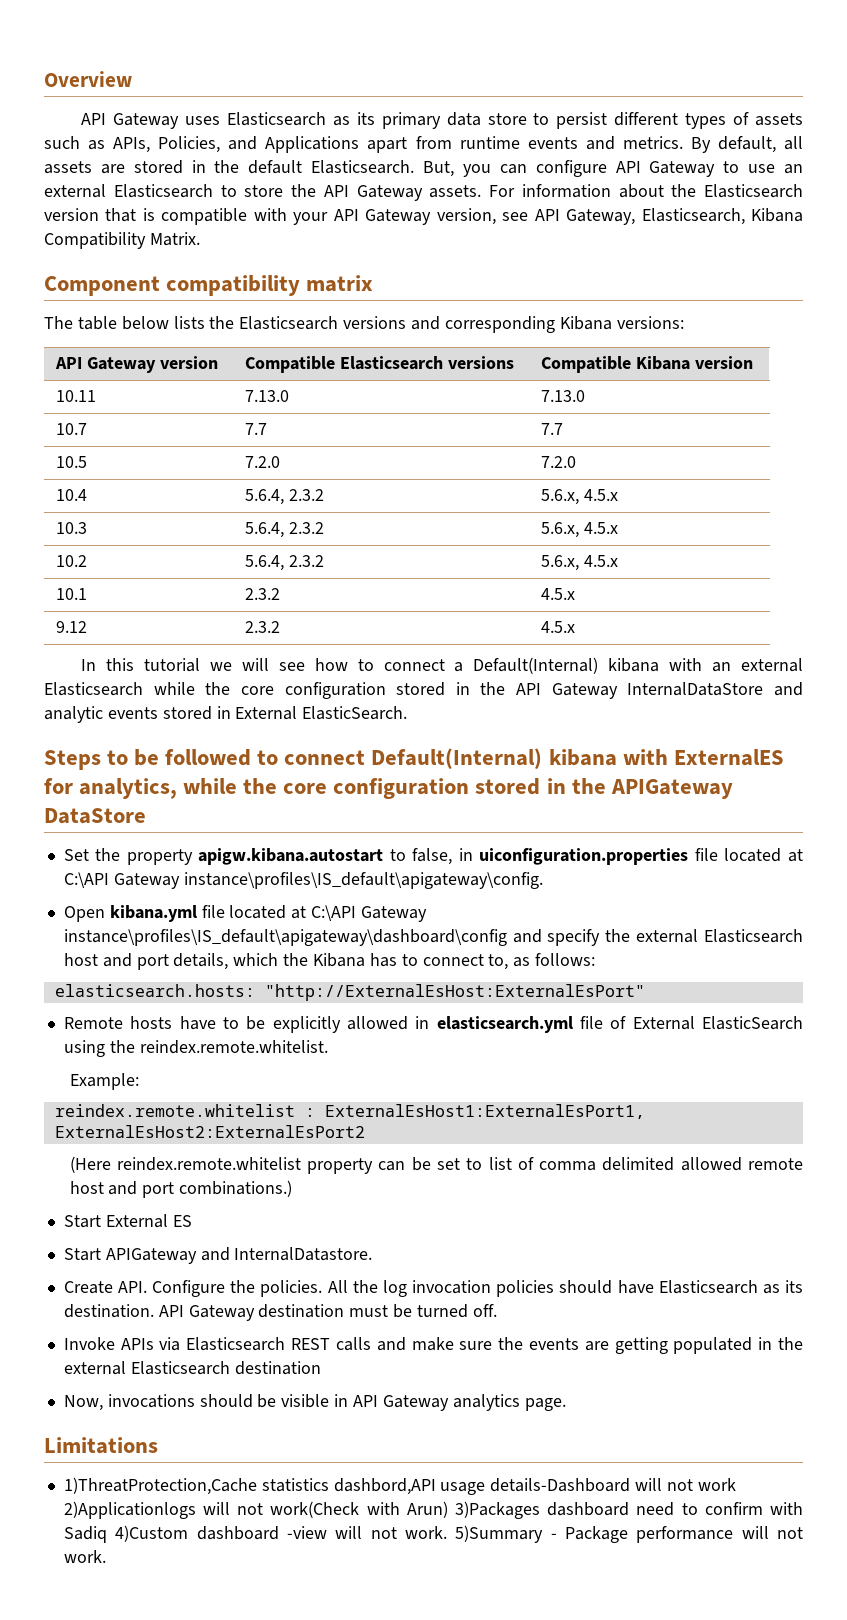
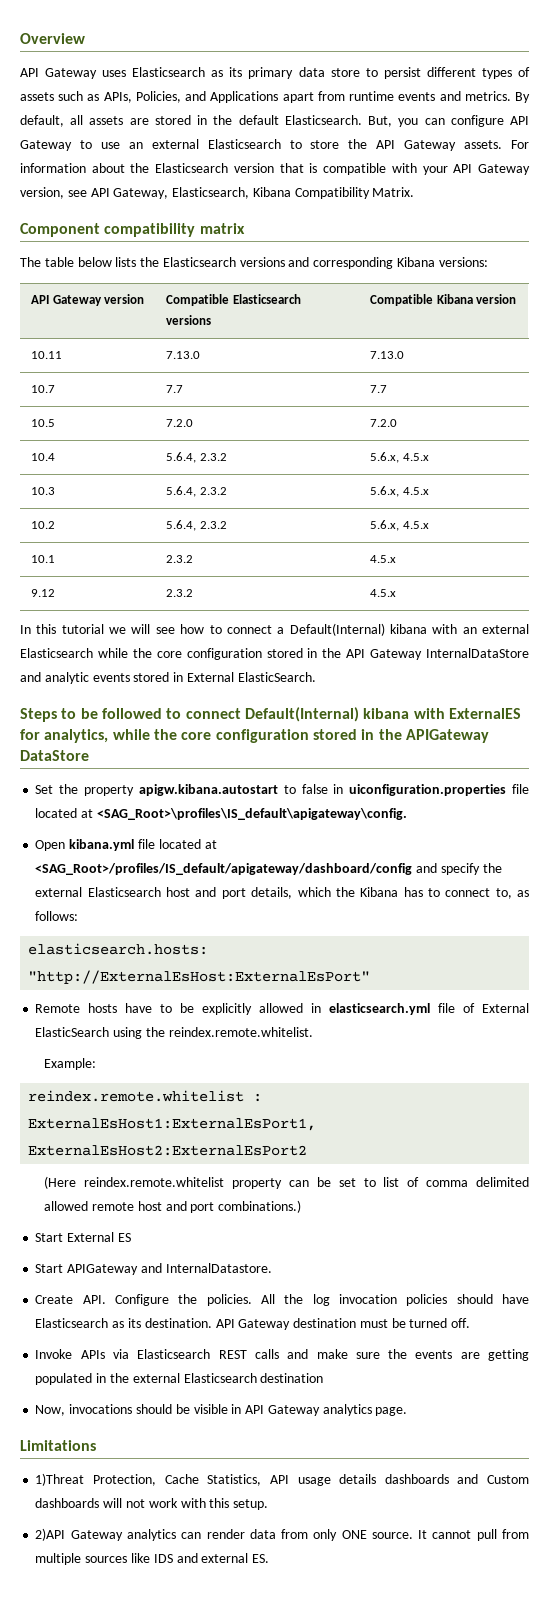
[412,848,453,865] false, -> [301,784,328,794] false
[63,872,543,889] C:\API Gateway instance\profiles\IS_default\apigateway\config. -> [96,808,407,820] <SAG_Root>\profiles\IS_default\apigateway\config.
[311,905,427,922] [63,929,507,946] C:\API Gateway instance\profiles\IS_default\apigateway\dashboard\config -> [35,863,413,875] <SAG_Root>/profiles/IS_default/apigateway/dashboard/config
[63,1477,736,1495] [63,1501,804,1519] [63,1525,804,1543] [63,1550,106,1563] 1)ThreatProtection,Cache statistics dashbord,API usage details-Dashboard will not work 2)Applicationlogs will not work(Check with Arun) 3)Packages dashboard need to confirm with Sadiq 4)Custom dashboard -view will not work. 5)Summary - Package performance will not work. -> [35,1473,529,1486] [35,1498,269,1510] [35,1528,529,1541] [35,1553,270,1565] 1)Threat Protection, Cache Statistics, API usage details dashboards and Custom dashboards will not work with this setup. // 2)API Gateway analytics can render data from only ONE source. It cannot pull from multiple sources like IDS and external ES.

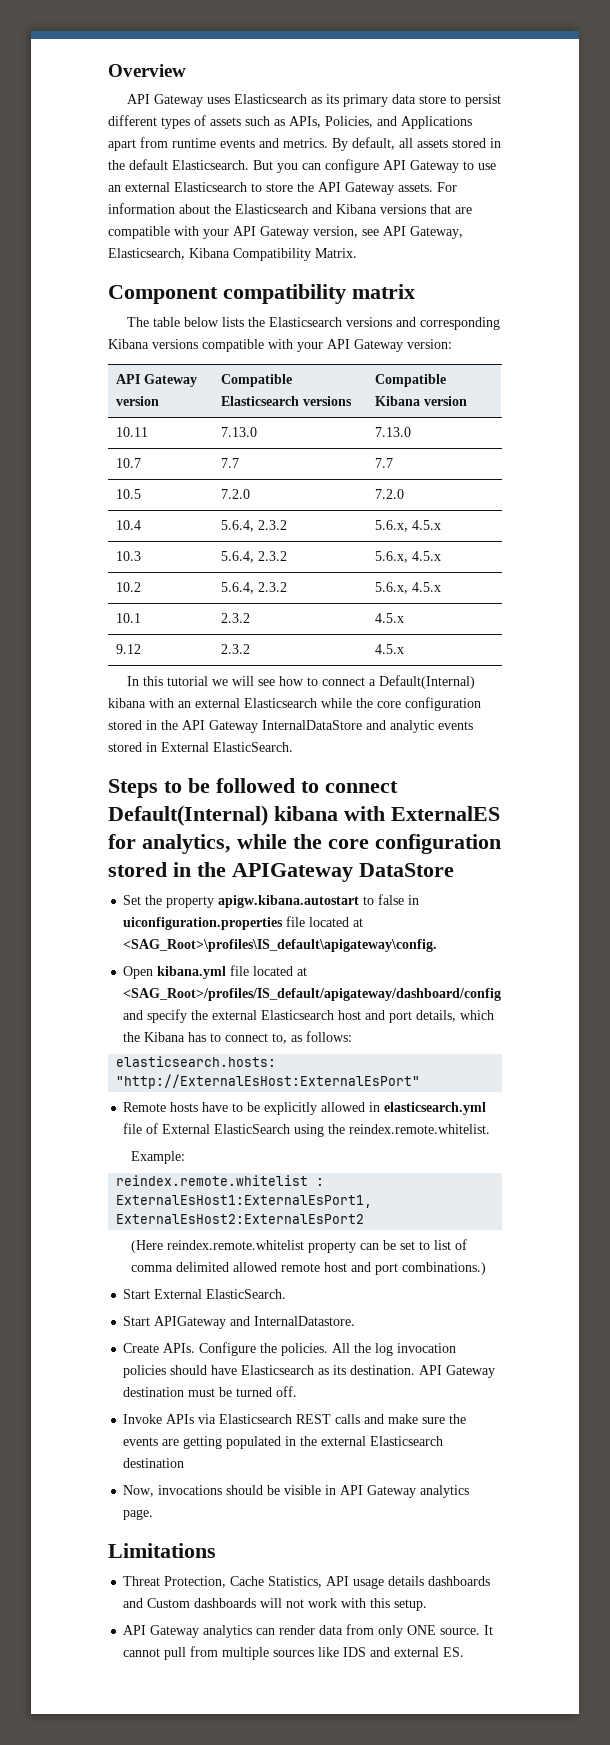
[129,118,149,125] are -> (448, 143) none
[368,116,393,127] But, -> [253,160,273,170] But
[233,163,318,173] version that is -> [312,204,472,214] and Kibana versions that are
[438,257,488,267] versions: -> [152,339,452,352] versions compatible with your API Gateway version:
[117,1233,131,1242] ES -> [206,1289,287,1299] ElasticSearch.
[82,1295,106,1304] API. -> [163,1343,196,1353] APIs.
[35,1473,85,1486] 1)Threat -> [123,1576,161,1586] Threat
[35,1528,66,1541] 2)API -> [123,1625,147,1635] API

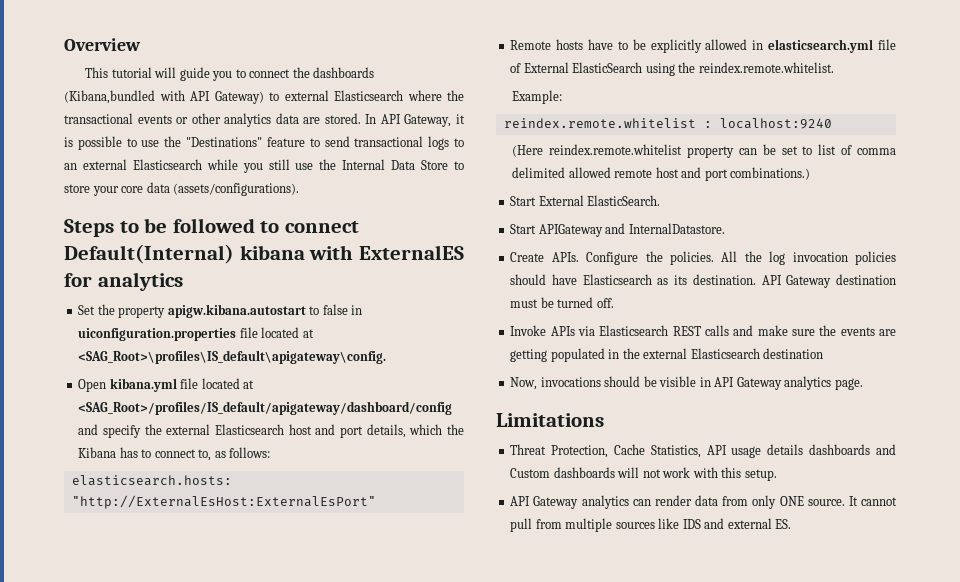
[126,94,501,107] [108,115,472,129] [108,137,501,151] [108,159,496,173] [108,182,457,195] [108,203,472,214] [108,226,463,239] [108,248,357,261] [108,284,415,304] [126,317,500,330] [108,339,452,352] [115,374,197,387] [115,396,159,406] [220,374,292,387] [220,396,352,406] [374,374,446,387] [374,396,467,406] [115,427,148,437] [220,427,257,437] [374,427,411,437] [115,458,141,468] [220,458,239,468] [374,458,393,468] [115,489,141,499] [220,489,250,499] [374,489,404,499] [115,520,141,530] [220,520,287,532] [374,520,441,532] [115,551,141,561] [220,551,287,563] [374,551,441,563] [115,582,141,592] [220,582,287,594] [374,582,441,594] [115,613,141,623] [220,613,250,623] [374,613,404,623] [115,644,141,654] [220,644,250,654] [374,644,404,654] [126,675,475,689] [108,697,481,711] [108,720,473,733] [108,742,293,752] API Gateway uses Elasticsearch as its primary data store to persist different types of assets such as APIs, Policies, and Applications apart from runtime events and metrics. By default, all assets stored in the default Elasticsearch. But you can configure API Gateway to use an external Elasticsearch to store the API Gateway assets. For information about the Elasticsearch and Kibana versions that are compatible with your API Gateway version, see API Gateway, Elasticsearch, Kibana Compatibility Matrix. // Component compatibility matrix // The table below lists the Elasticsearch versions and corresponding Kibana versions compatible with your API Gateway version: // API Gateway version | Compatible Elasticsearch versions | Compatible Kibana version // 10.11 | 7.13.0 | 7.13.0 // 10.7 | 7.7 | 7.7 // 10.5 | 7.2.0 | 7.2.0 // 10.4 | 5.6.4, 2.3.2 | 5.6.x, 4.5.x // 10.3 | 5.6.4, 2.3.2 | 5.6.x, 4.5.x // 10.2 | 5.6.4, 2.3.2 | 5.6.x, 4.5.x // 10.1 | 2.3.2 | 4.5.x // 9.12 | 2.3.2 | 4.5.x // In this tutorial we will see how to connect a Default(Internal) kibana with an external Elasticsearch while the core configuration stored in the API Gateway InternalDataStore and analytic events stored in External ElasticSearch. -> [85,67,375,81] [64,90,464,104] [64,113,466,127] [64,136,464,150] [64,159,465,173] [64,182,300,196] This tutorial will guide you to connect the dashboards (Kibana,bundled with API Gateway) to external Elasticsearch where the transactional events or other analytics data are stored. In API Gateway, it is possible to use the "Destinations" feature to send transactional logs to an external Elasticsearch while you still use the Internal Data Store to store your core data (assets/configurations).
[142,834,501,854] [108,862,454,882] analytics, while the core configuration stored in the APIGateway DataStore -> [97,272,183,291] analytics
[116,1195,373,1208] [116,1214,365,1224] ExternalEsHost1:ExternalEsPort1, ExternalEsHost2:ExternalEsPort2 -> [719,118,832,129] localhost:9240

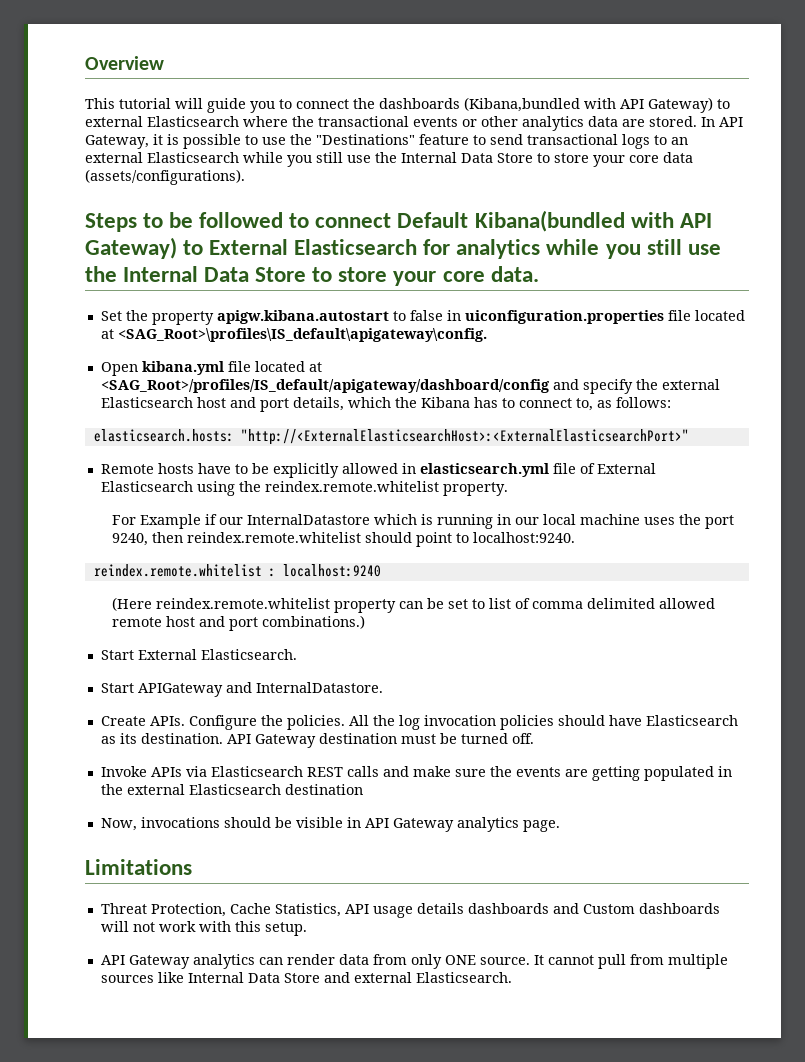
[64,244,464,264] [64,272,183,291] Default(Internal) kibana with ExternalES for analytics -> [397,210,712,232] [85,237,721,259] [85,266,539,286] Default Kibana(bundled with API Gateway) to External Elasticsearch for analytics while you still use the Internal Data Store to store your core data.
[71,495,376,509] "http://ExternalEsHost:ExternalEsPort" -> [240,429,689,445] "http://<ExternalElasticsearchHost>:<ExternalElasticsearchPort>"
[572,62,643,73] ElasticSearch -> [100,481,193,492] Elasticsearch
[698,62,834,73] [512,90,563,104] reindex.remote.whitelist. // Example: -> [264,481,508,496] [112,514,735,529] [112,532,576,547] reindex.remote.whitelist property. // For Example if our InternalDatastore which is running in our local machine uses the port 9240, then reindex.remote.whitelist should point to localhost:9240.
[587,195,661,206] ElasticSearch. -> [200,649,297,660] Elasticsearch.
[682,519,701,529] IDS -> [187,972,320,983] Internal Data Store
[775,519,792,529] ES. -> [415,972,512,983] Elasticsearch.

